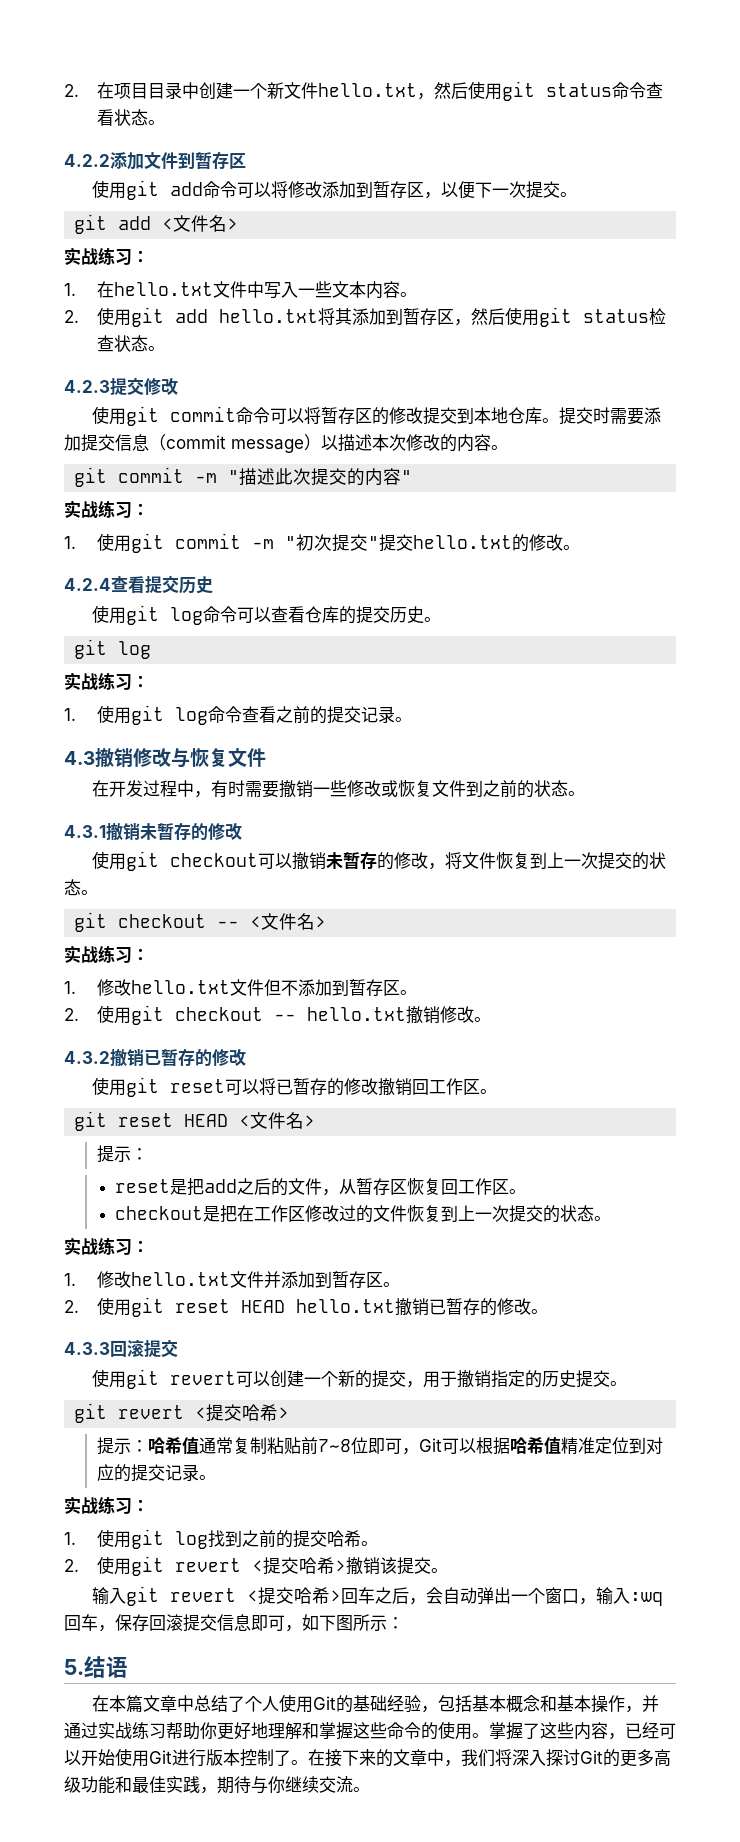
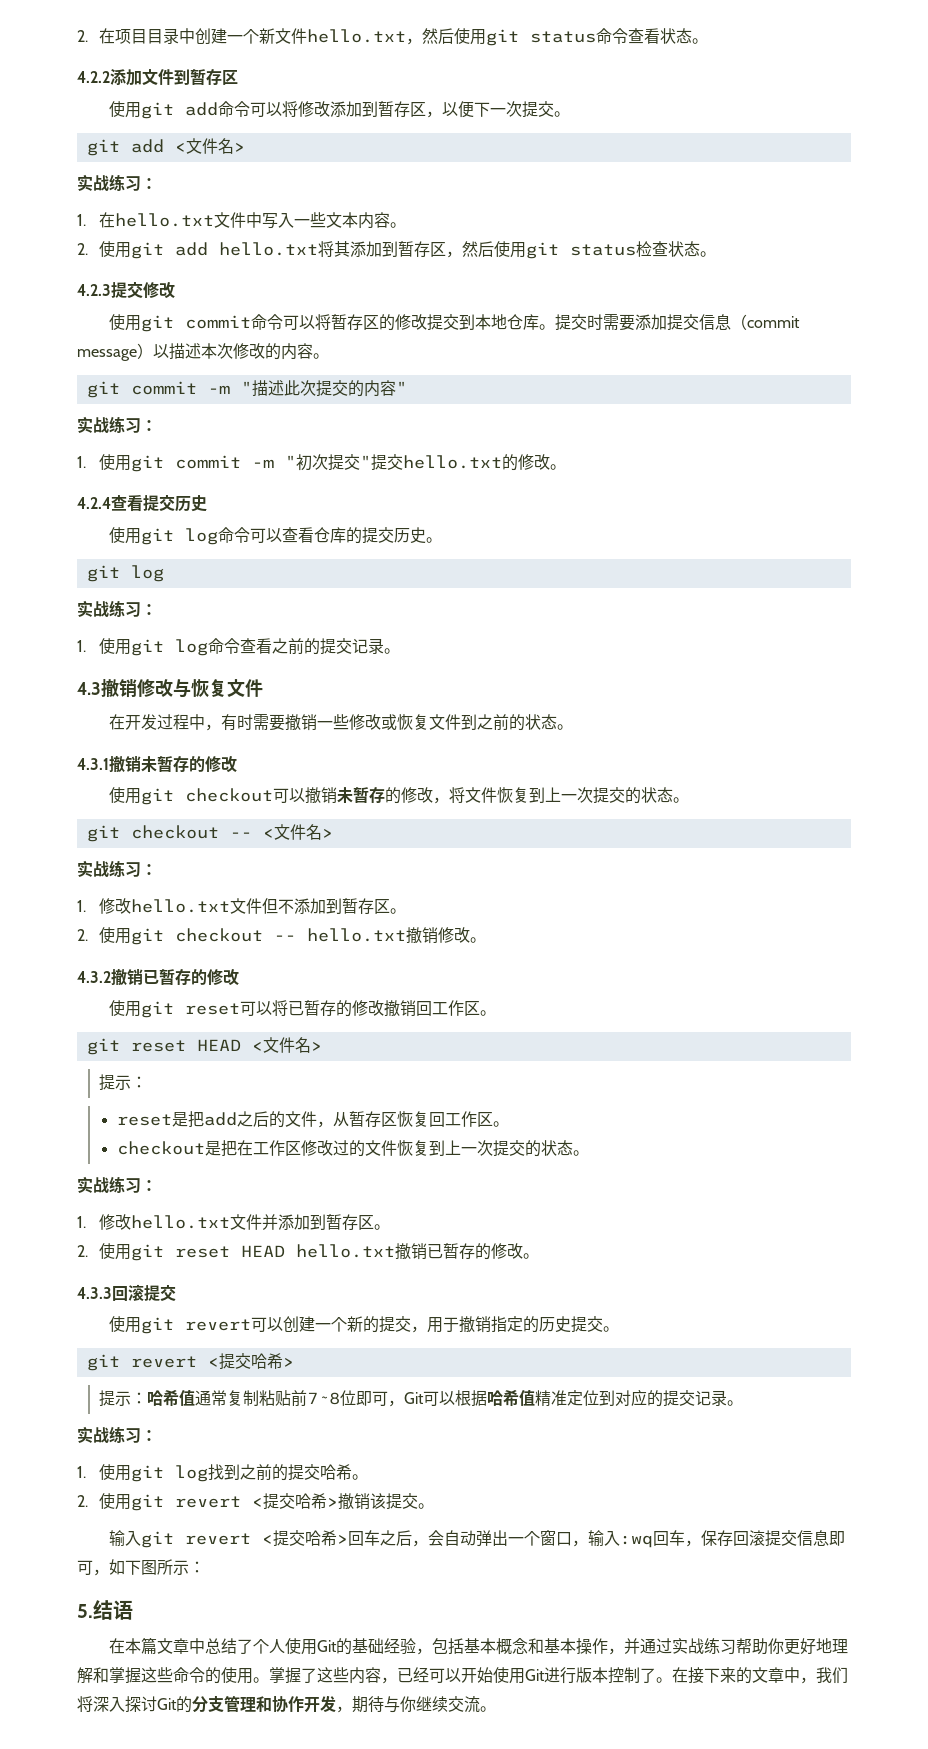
[620,1749,671,1767] [64,1776,200,1794] 更多高级功能和最佳实践 -> [192,1695,336,1713] 分支管理和协作开发

